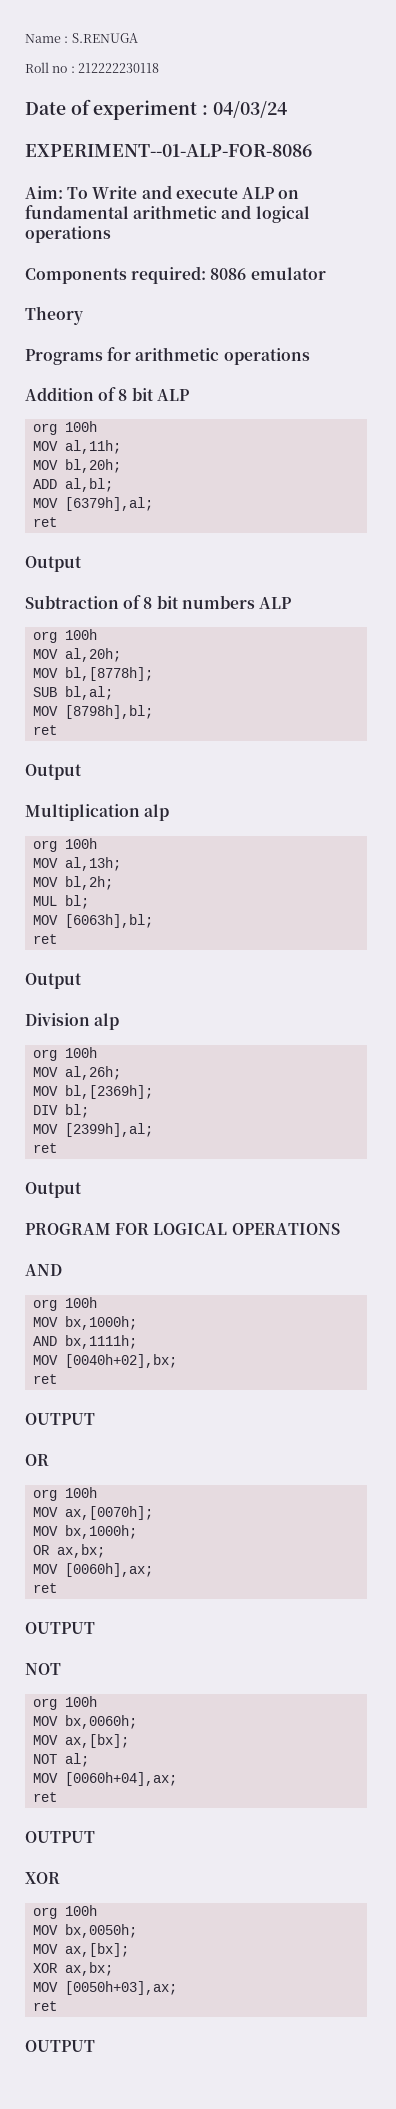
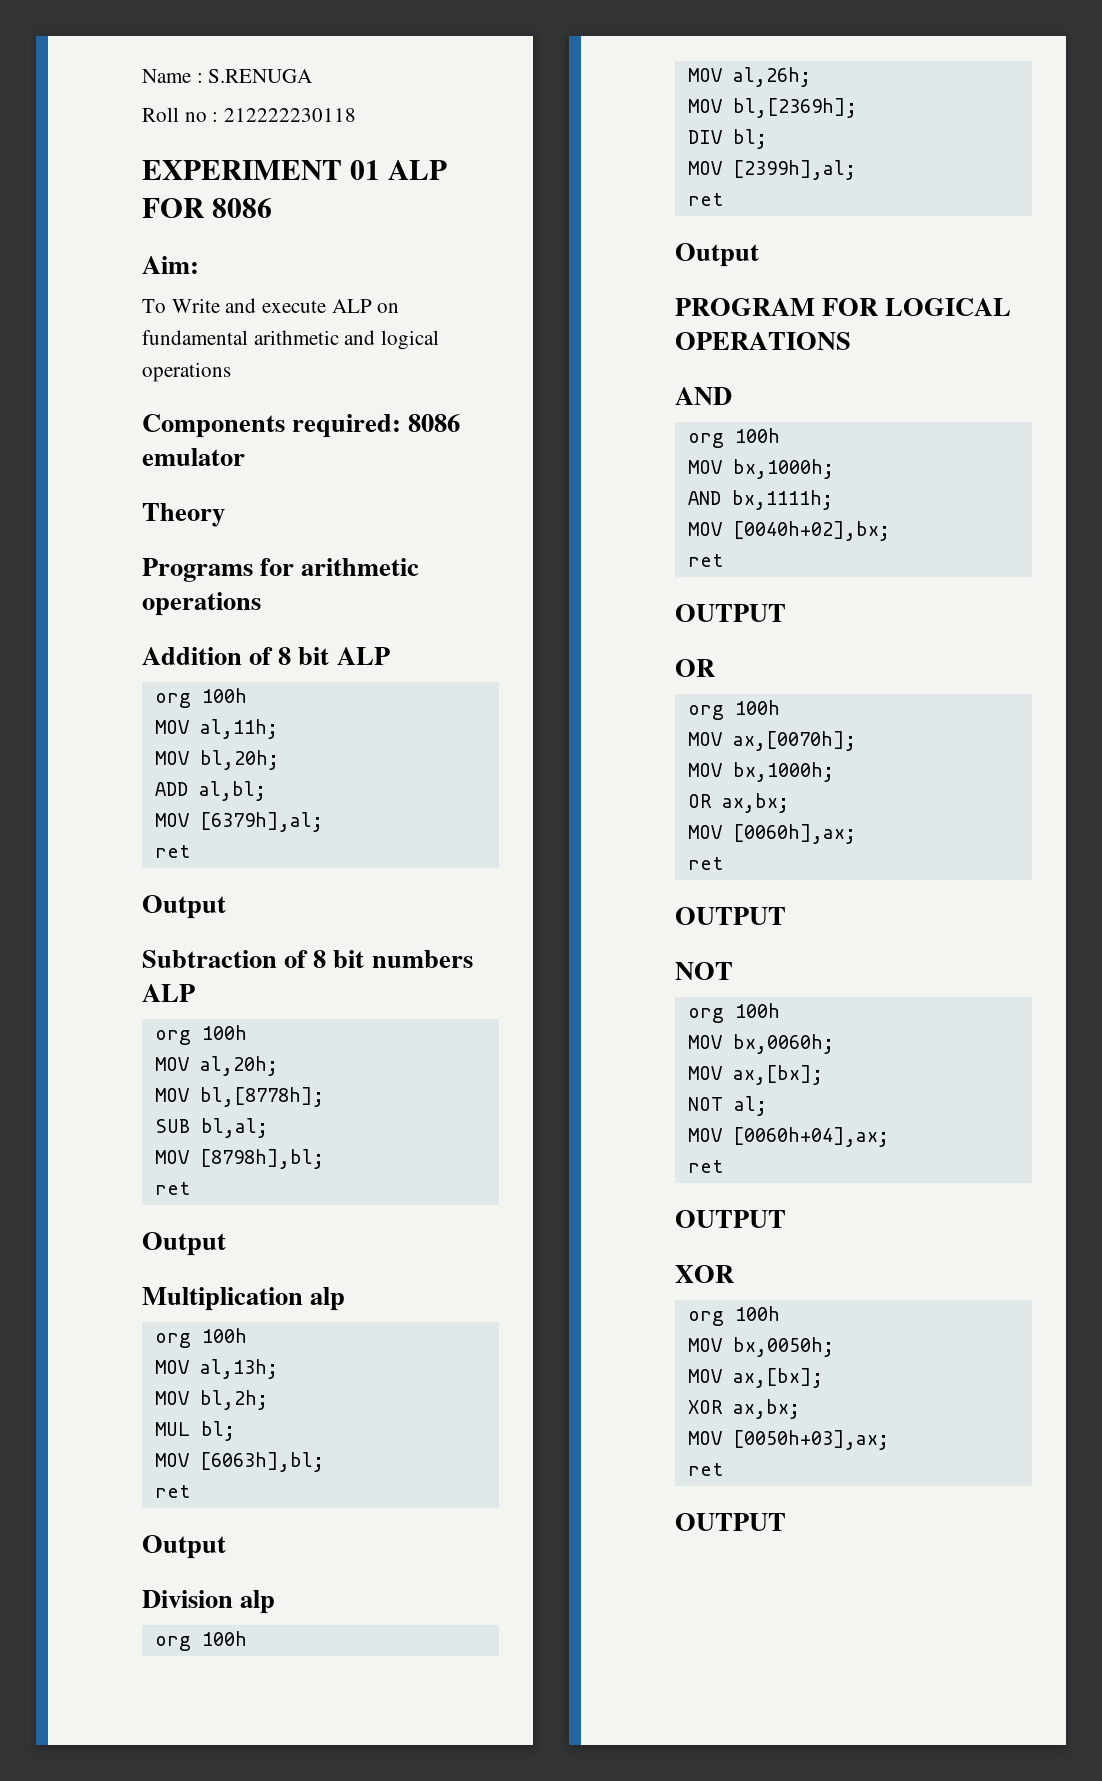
[25,99,287,120] [25,144,312,157] Date of experiment : 04/03/24 // EXPERIMENT--01-ALP-FOR-8086 -> [142,160,447,180] [142,198,272,218] EXPERIMENT 01 ALP FOR 8086
(63, 192) none -> (199, 265) //

